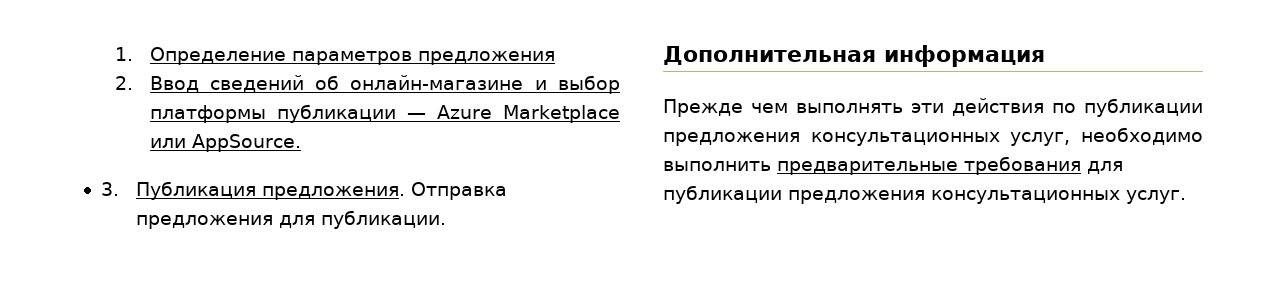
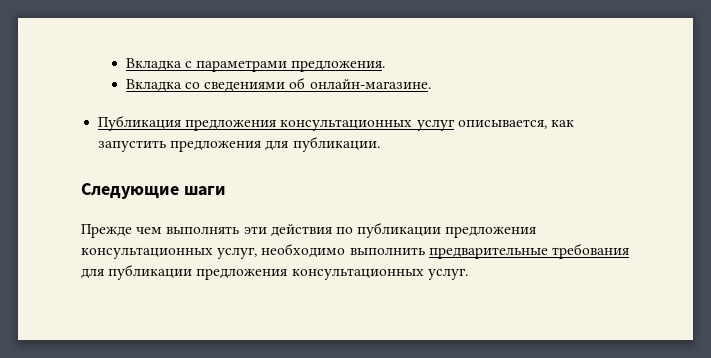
[114,47,555,65] [114,75,620,94] [149,104,621,123] [149,134,301,152] [100,181,507,200] 1. Определение параметров предложения // 2. Ввод сведений об онлайн-магазине и выбор платформы публикации — Azure Marketplace или AppSource. // 3. Публикация предложения. Отправка -> [125,58,386,72] [125,77,431,92] [98,115,574,131] [98,140,167,152] Вкладка с параметрами предложения. // Вкладка со сведениями об онлайн-магазине. // Публикация предложения консультационных услуг описывается, как запустить
[663,45,1045,67] Дополнительная информация -> [81,183,226,199] Следующие шаги

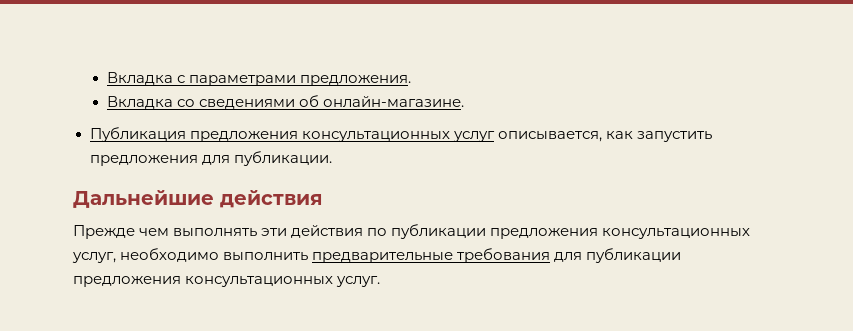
[81,183,226,199] Следующие шаги -> [73,190,323,208] Дальнейшие действия

